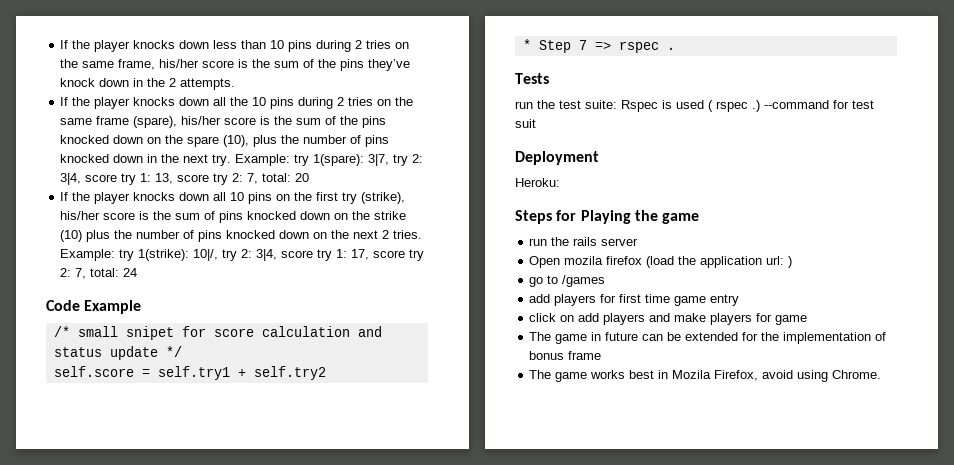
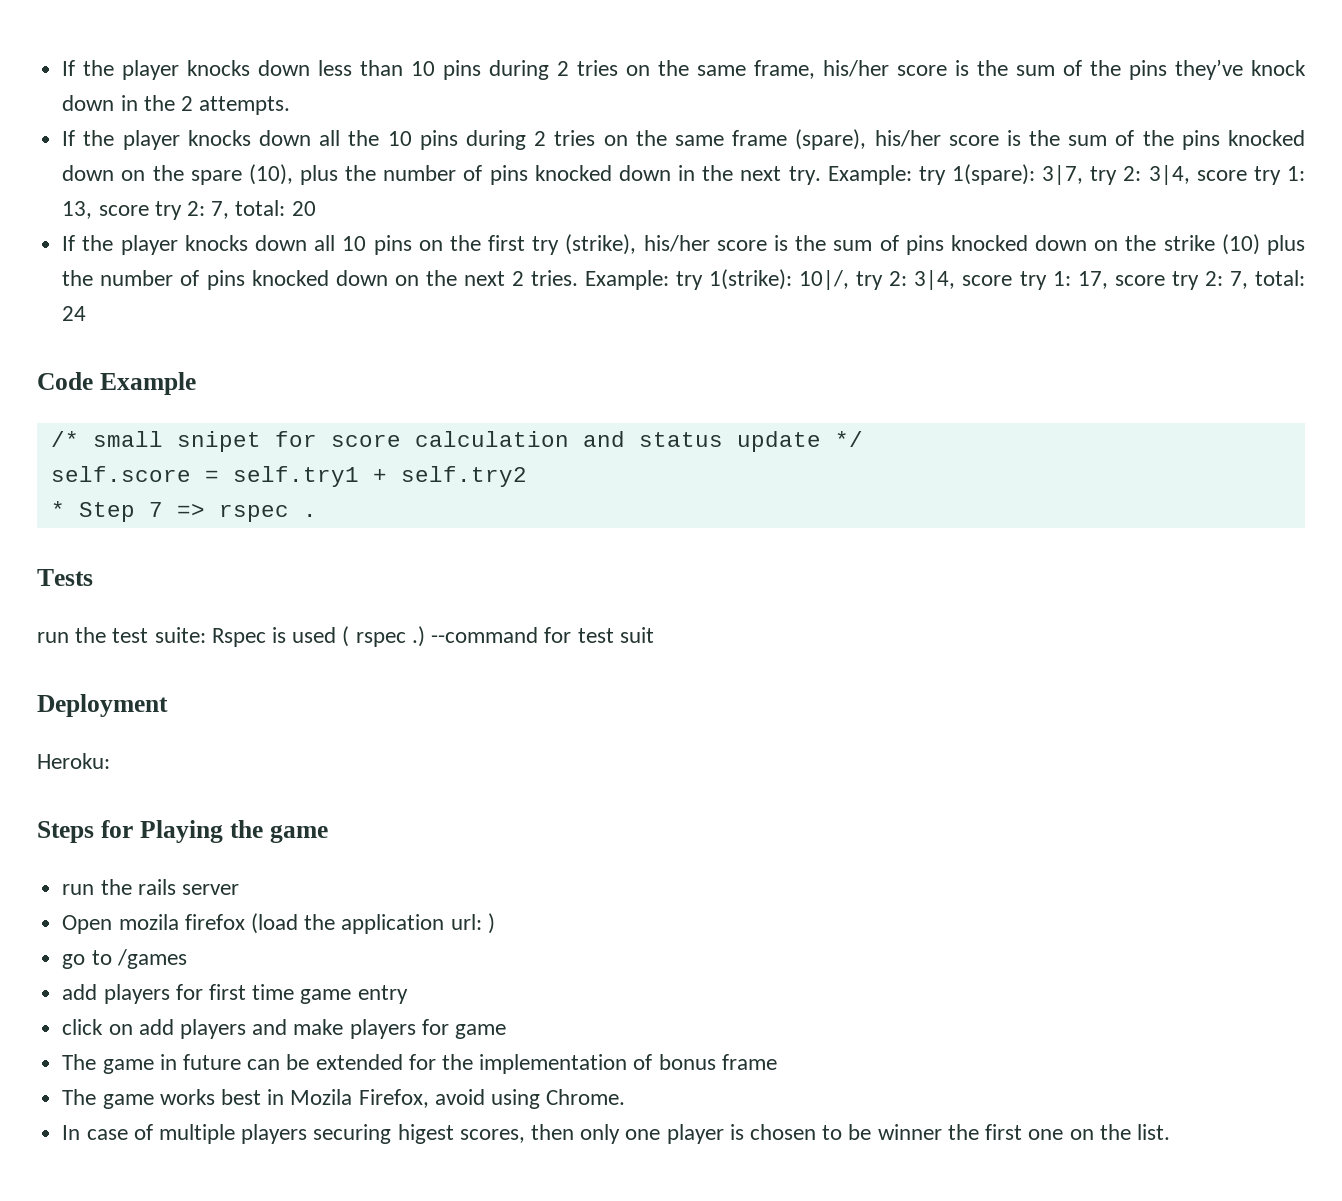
(882, 374) none -> [62,1124,1170,1144] // In case of multiple players securing higest scores, then only one player is chosen to be winner the first one on the list.

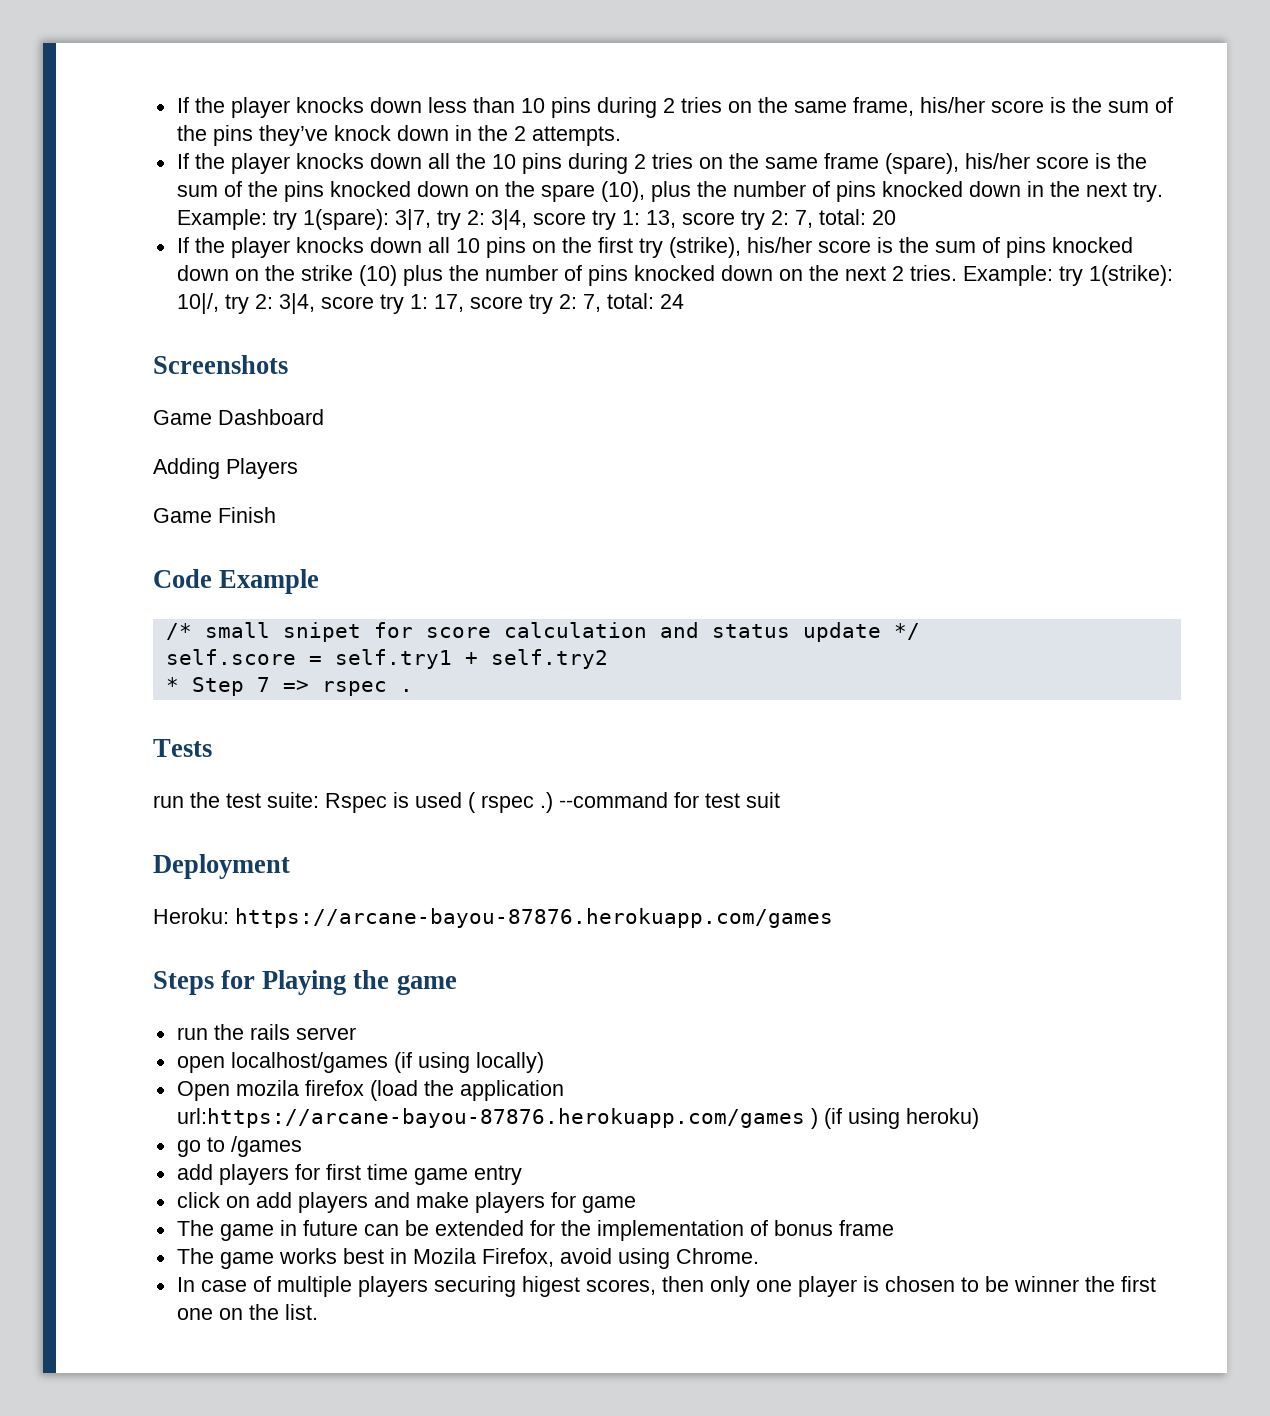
(87, 313) none -> [153,355,288,374] [153,409,324,425] [153,458,298,479] [153,507,276,523] // Screenshots // Game Dashboard // Adding Players // Game Finish
(110, 761) none -> [235,908,833,928] https://arcane-bayou-87876.herokuapp.com/games
(239, 889) none -> [176,1052,544,1073] // open localhost/games (if using locally)
[450,914,482,930] url: -> [176,1108,805,1128] url:https://arcane-bayou-87876.herokuapp.com/games
(495, 923) none -> [823,1108,979,1129] (if using heroku)

